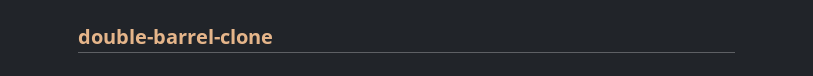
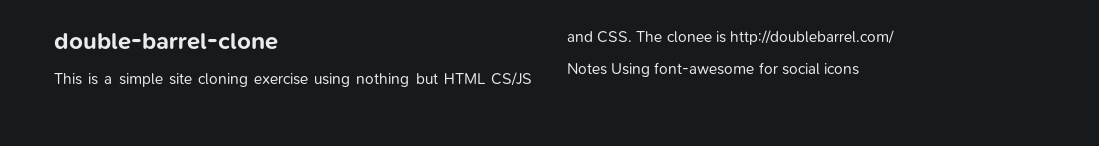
(273, 36) none -> [54,72,532,87] [567,30,894,45] [567,62,859,77] // This is a simple site cloning exercise using nothing but HTML CS/JS and CSS. The clonee is http://doublebarrel.com/ // Notes Using font-awesome for social icons

